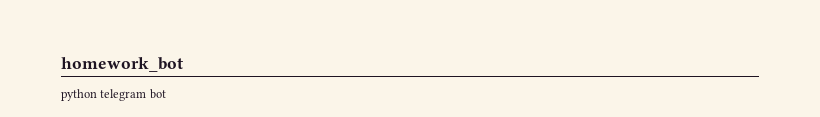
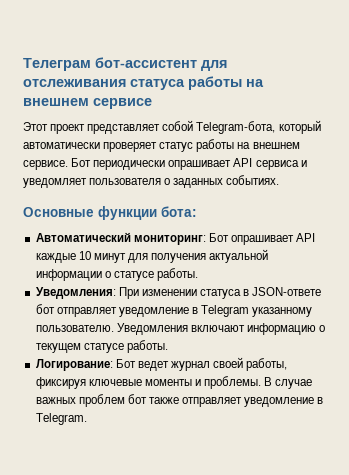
[61,57,183,72] [61,89,166,101] homework_bot // python telegram bot -> [23,57,227,71] [23,76,264,90] [23,98,152,109] [23,120,321,134] [23,139,300,152] [23,158,307,170] [23,175,280,188] [23,206,197,220] [35,232,316,245] [35,249,269,263] [35,268,198,281] [35,287,322,299] [35,304,313,317] [35,323,326,335] [35,340,168,353] [35,357,288,371] [35,376,313,389] [35,394,324,407] [35,413,87,425] Телеграм бот-ассистент для отслеживания статуса работы на внешнем сервисе // Этот проект представляет собой Telegram-бота, который автоматически проверяет статус работы на внешнем сервисе. Бот периодически опрашивает API сервиса и уведомляет пользователя о заданных событиях. // Основные функции бота: // Автоматический мониторинг: Бот опрашивает API каждые 10 минут для получения актуальной информации о статусе работы. // Уведомления: При изменении статуса в JSON-ответе бот отправляет уведомление в Telegram указанному пользователю. Уведомления включают информацию о текущем статусе работы. // Логирование: Бот ведет журнал своей работы, фиксируя ключевые моменты и проблемы. В случае важных проблем бот также отправляет уведомление в Telegram.

